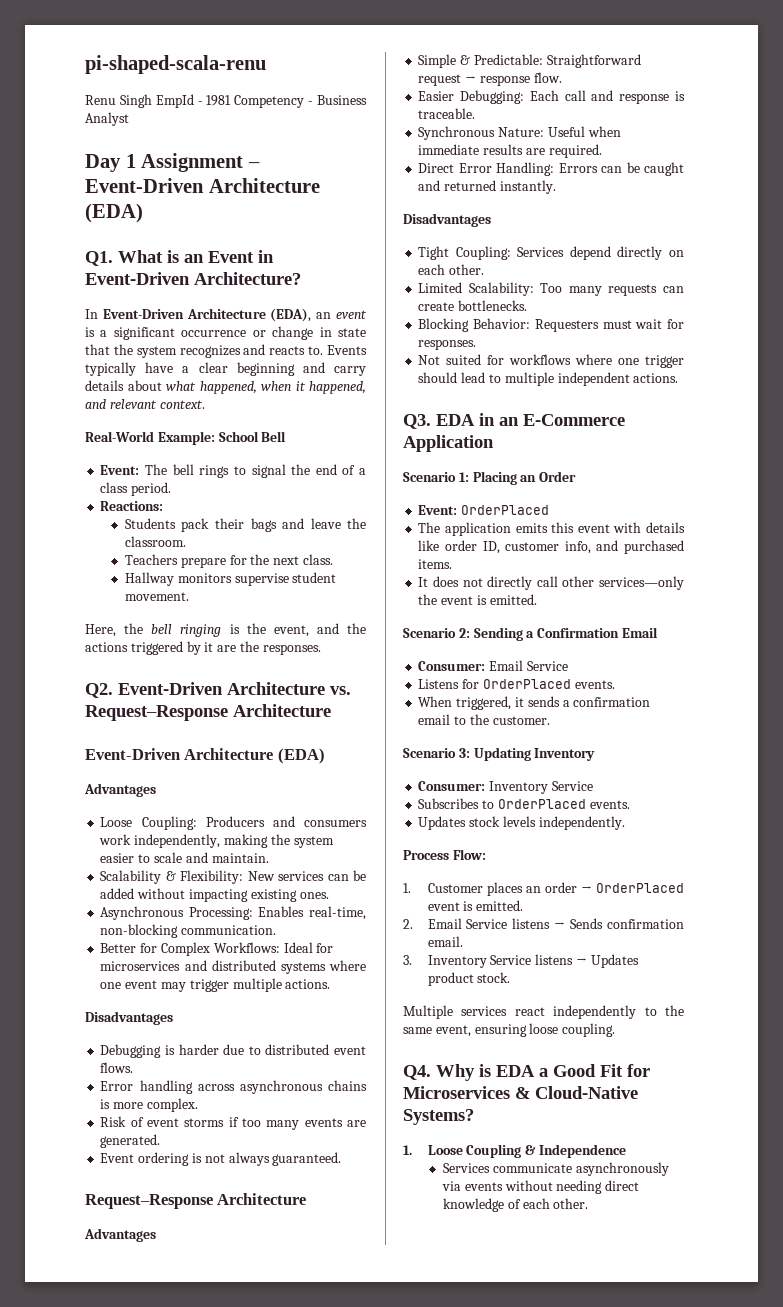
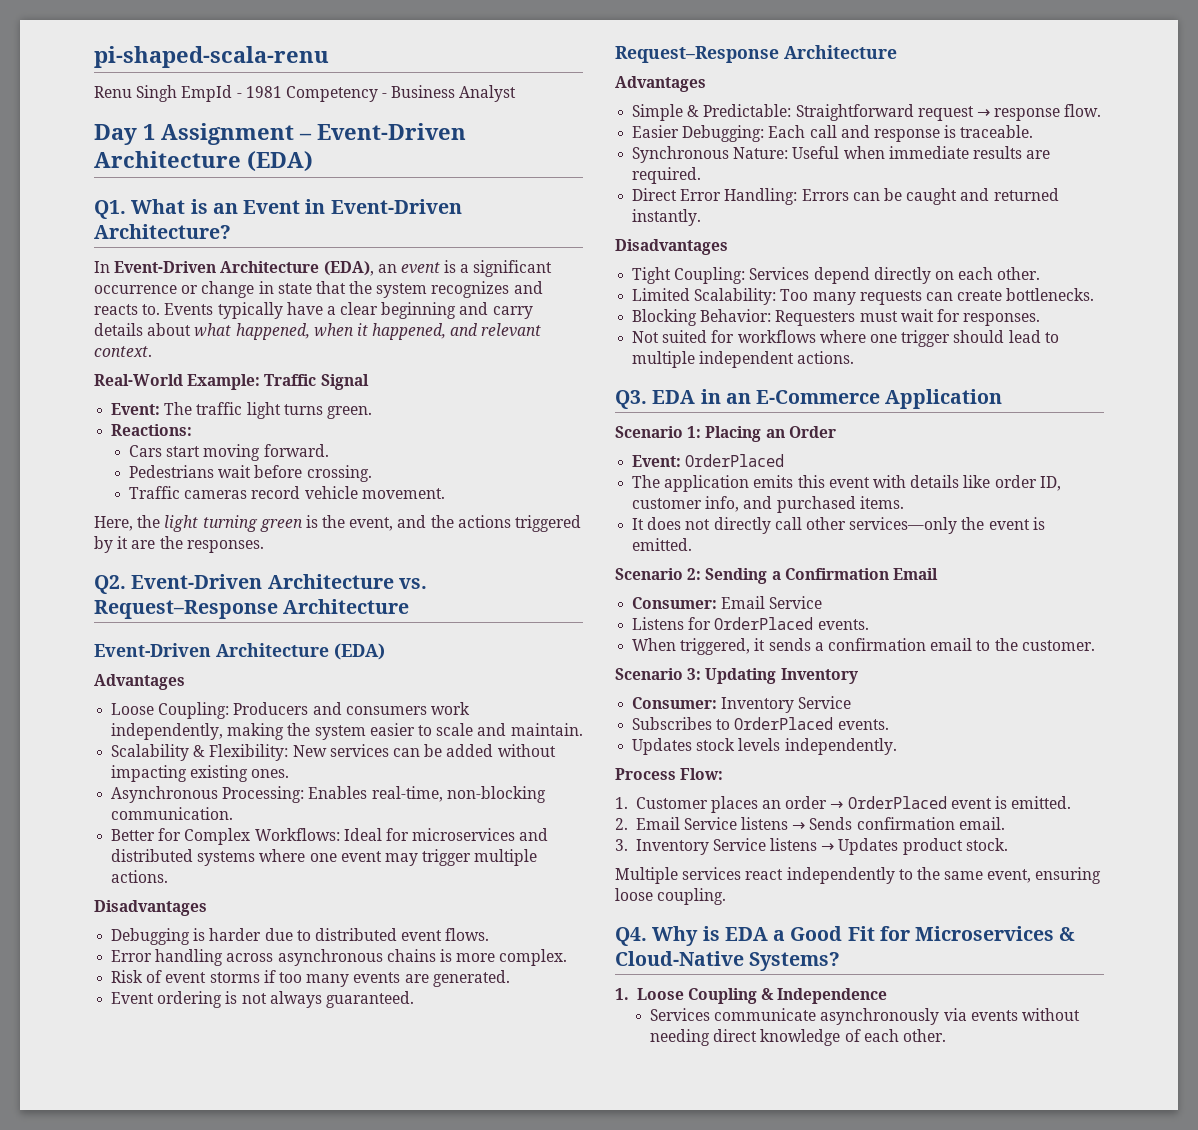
[218,431,287,442] School Bell -> [264,374,369,390] Traffic Signal
[172,464,366,478] [100,482,172,496] [100,501,164,511] [124,518,366,532] [124,536,186,547] [124,554,333,568] [124,572,337,586] bell rings to signal the end of a class period. // Reactions: // Students pack their bags and leave the classroom. // Teachers prepare for the next class. // Hallway monitors supervise student -> [196,402,372,419] [111,424,193,436] [129,444,329,461] [129,465,372,482] [129,486,358,499] traffic light turns green. // Reactions: // Cars start moving forward. // Pedestrians wait before crossing. // Traffic cameras record vehicle
[151,624,222,637] bell ringing -> [164,515,303,532] light turning green

